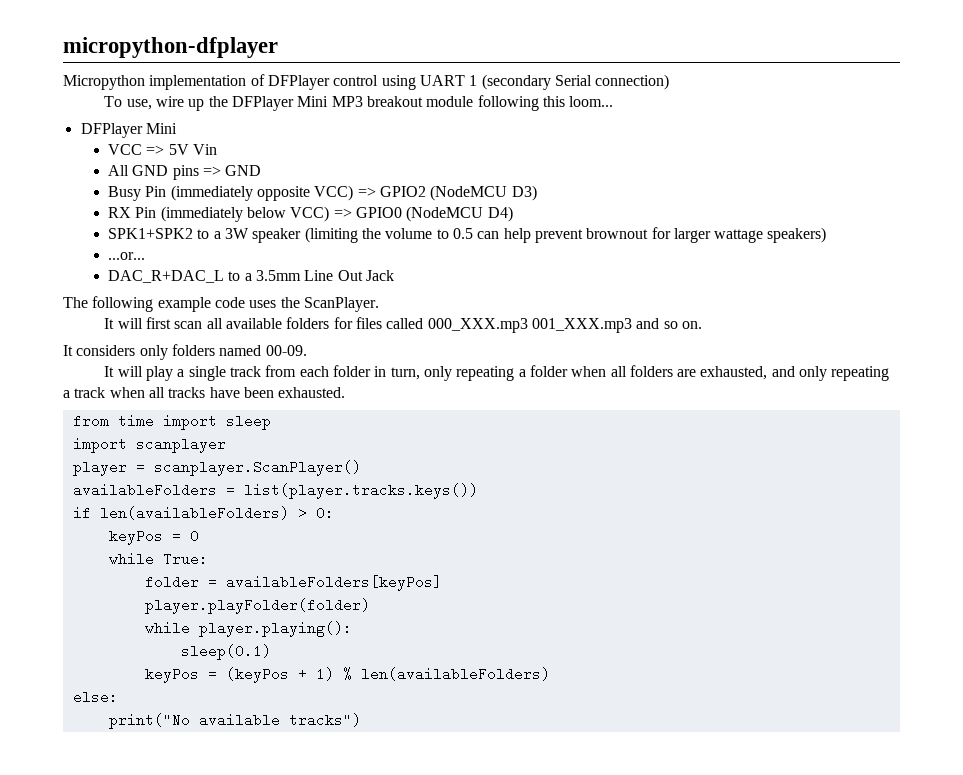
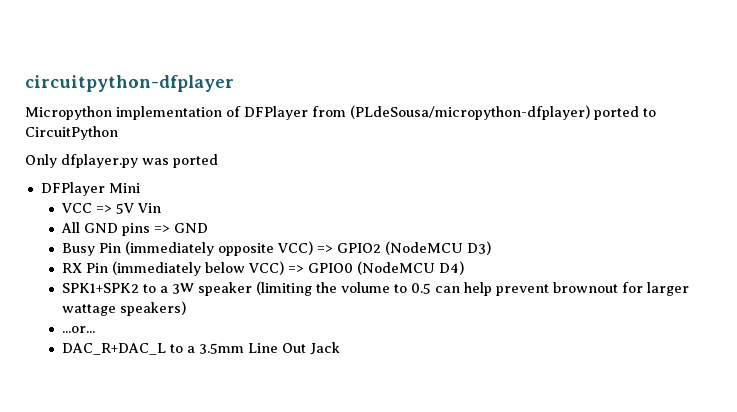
[63,37,278,58] micropython-dfplayer -> [25,75,234,92] circuitpython-dfplayer
[333,74,670,90] [104,95,614,111] control using UART 1 (secondary Serial connection) // To use, wire up the DFPlayer Mini MP3 breakout module following this loom... -> [312,105,656,120] [25,126,118,140] [25,154,218,168] from (PLdeSousa/micropython-dfplayer) ported to CircuitPython // Only dfplayer.py was ported
[63,296,379,312] [104,317,702,333] [63,344,307,360] [104,365,890,381] [63,387,346,398] [72,414,271,430] [72,437,226,453] [72,460,361,476] [72,483,478,499] [72,506,334,520] [108,529,199,545] [108,552,208,566] [144,575,442,591] [144,598,370,614] [144,621,352,637] [180,644,271,660] [144,667,550,683] [72,690,118,704] [108,713,361,729] // The following example code uses the ScanPlayer. // It will first scan all available folders for files called 000_XXX.mp3 001_XXX.mp3 and so on. // It considers only folders named 00-09. // It will play a single track from each folder in turn, only repeating a folder when all folders are exhausted, and only repeating a track when all tracks have been exhausted. // from time import sleep // import scanplayer // player = scanplayer.ScanPlayer() // availableFolders = list(player.tracks.keys()) // if len(availableFolders) > 0: // keyPos = 0 // while True: // folder = availableFolders[keyPos] // player.playFolder(folder) // while player.playing(): // sleep(0.1) // keyPos = (keyPos + 1) % len(availableFolders) // else: // print("No available tracks") -> (340, 348) none

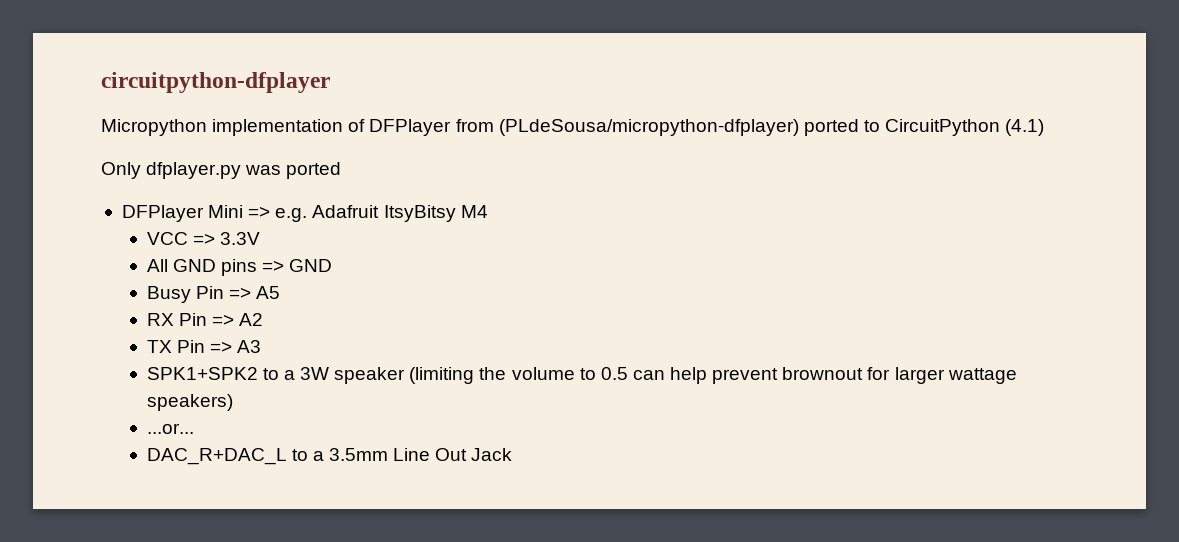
(118, 133) none -> [1005,119,1045,136] (4.1)
(140, 188) none -> [248,205,488,222] => e.g. Adafruit ItsyBitsy M4
[115,203,161,214] 5V Vin -> [219,232,260,245] 3.3V
[124,241,491,256] [61,261,464,276] (immediately opposite VCC) => GPIO2 (NodeMCU D3) // RX Pin (immediately below VCC) => GPIO0 (NodeMCU D4) -> [228,286,280,299] [146,313,263,326] [146,340,261,353] => A5 // RX Pin => A2 // TX Pin => A3

